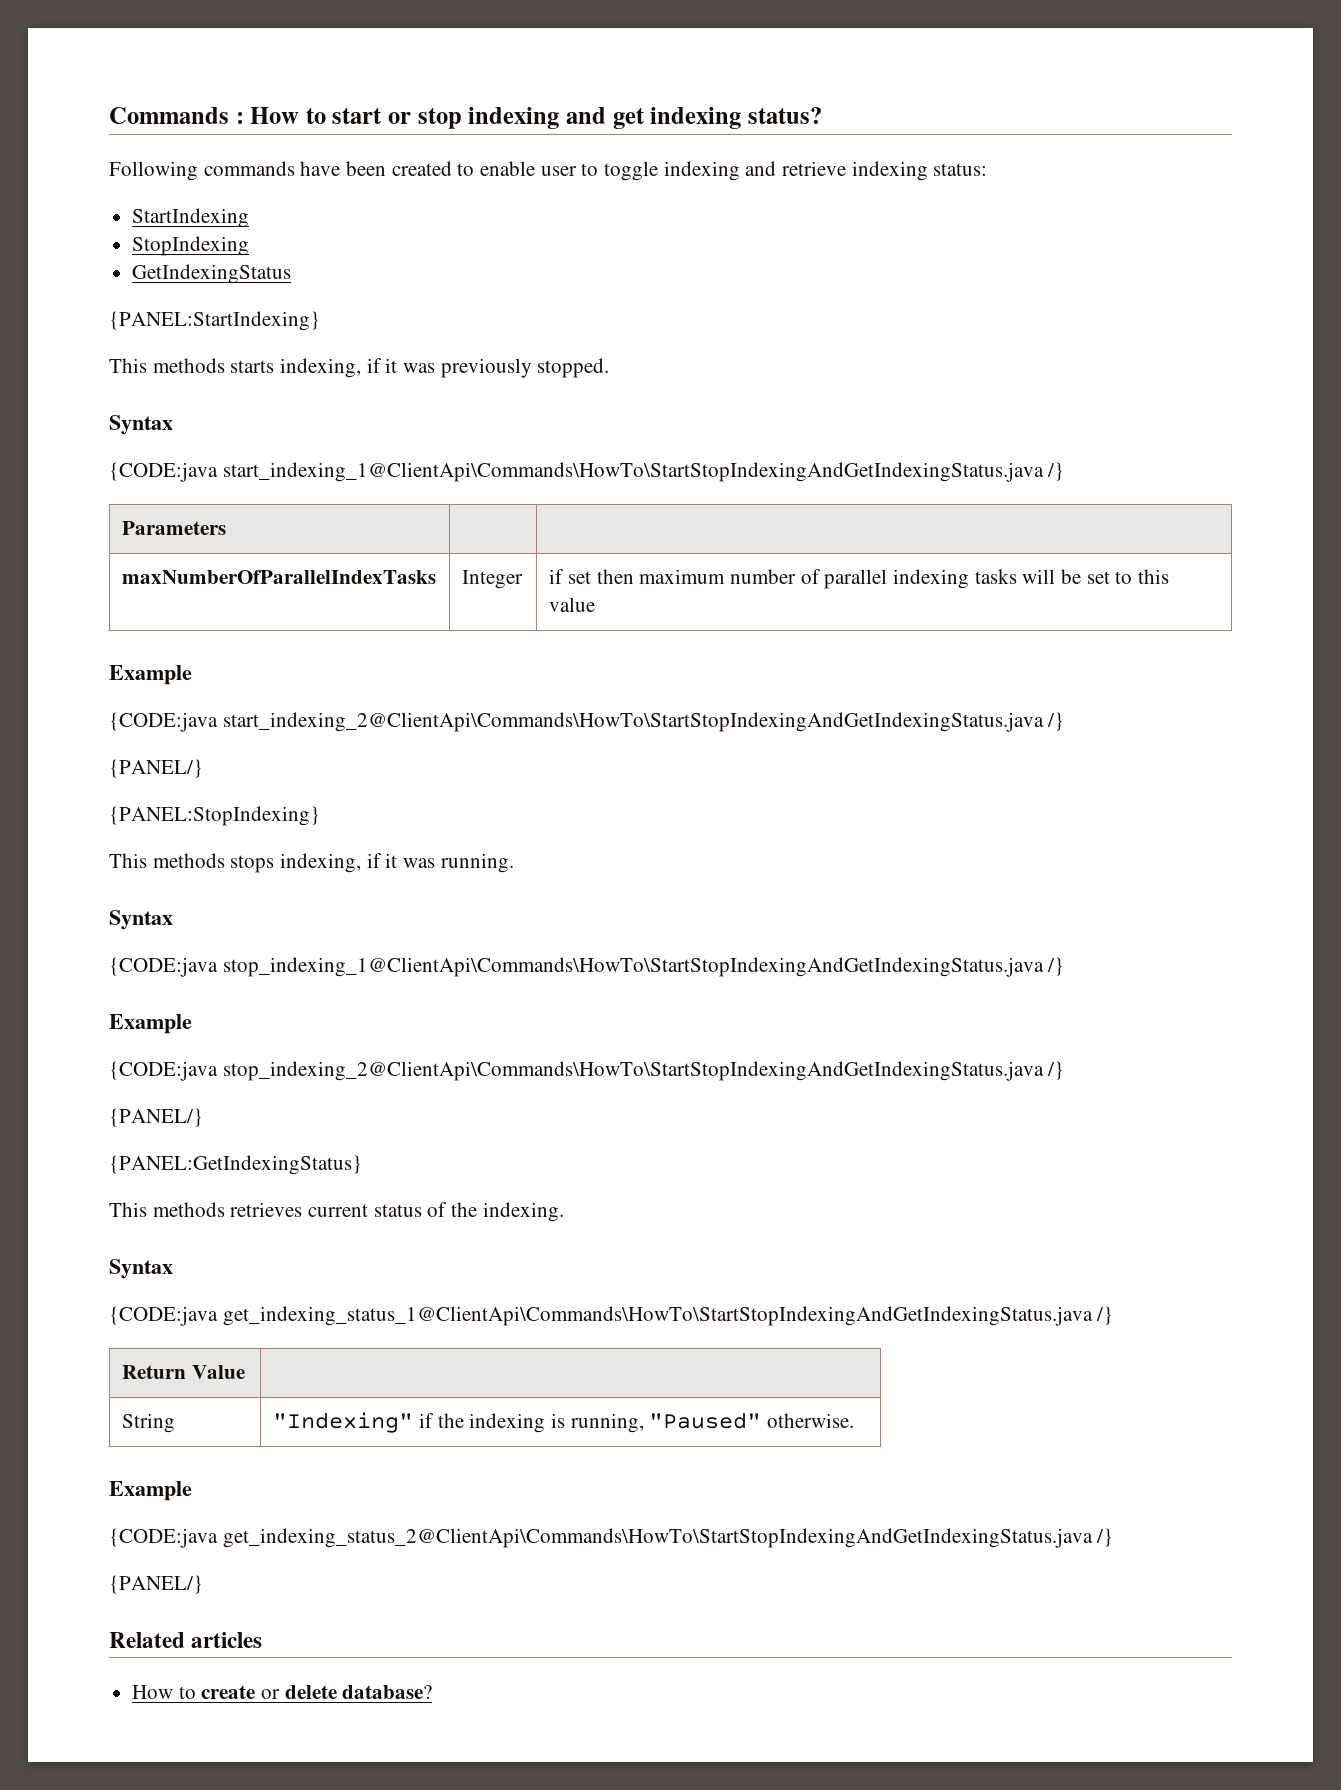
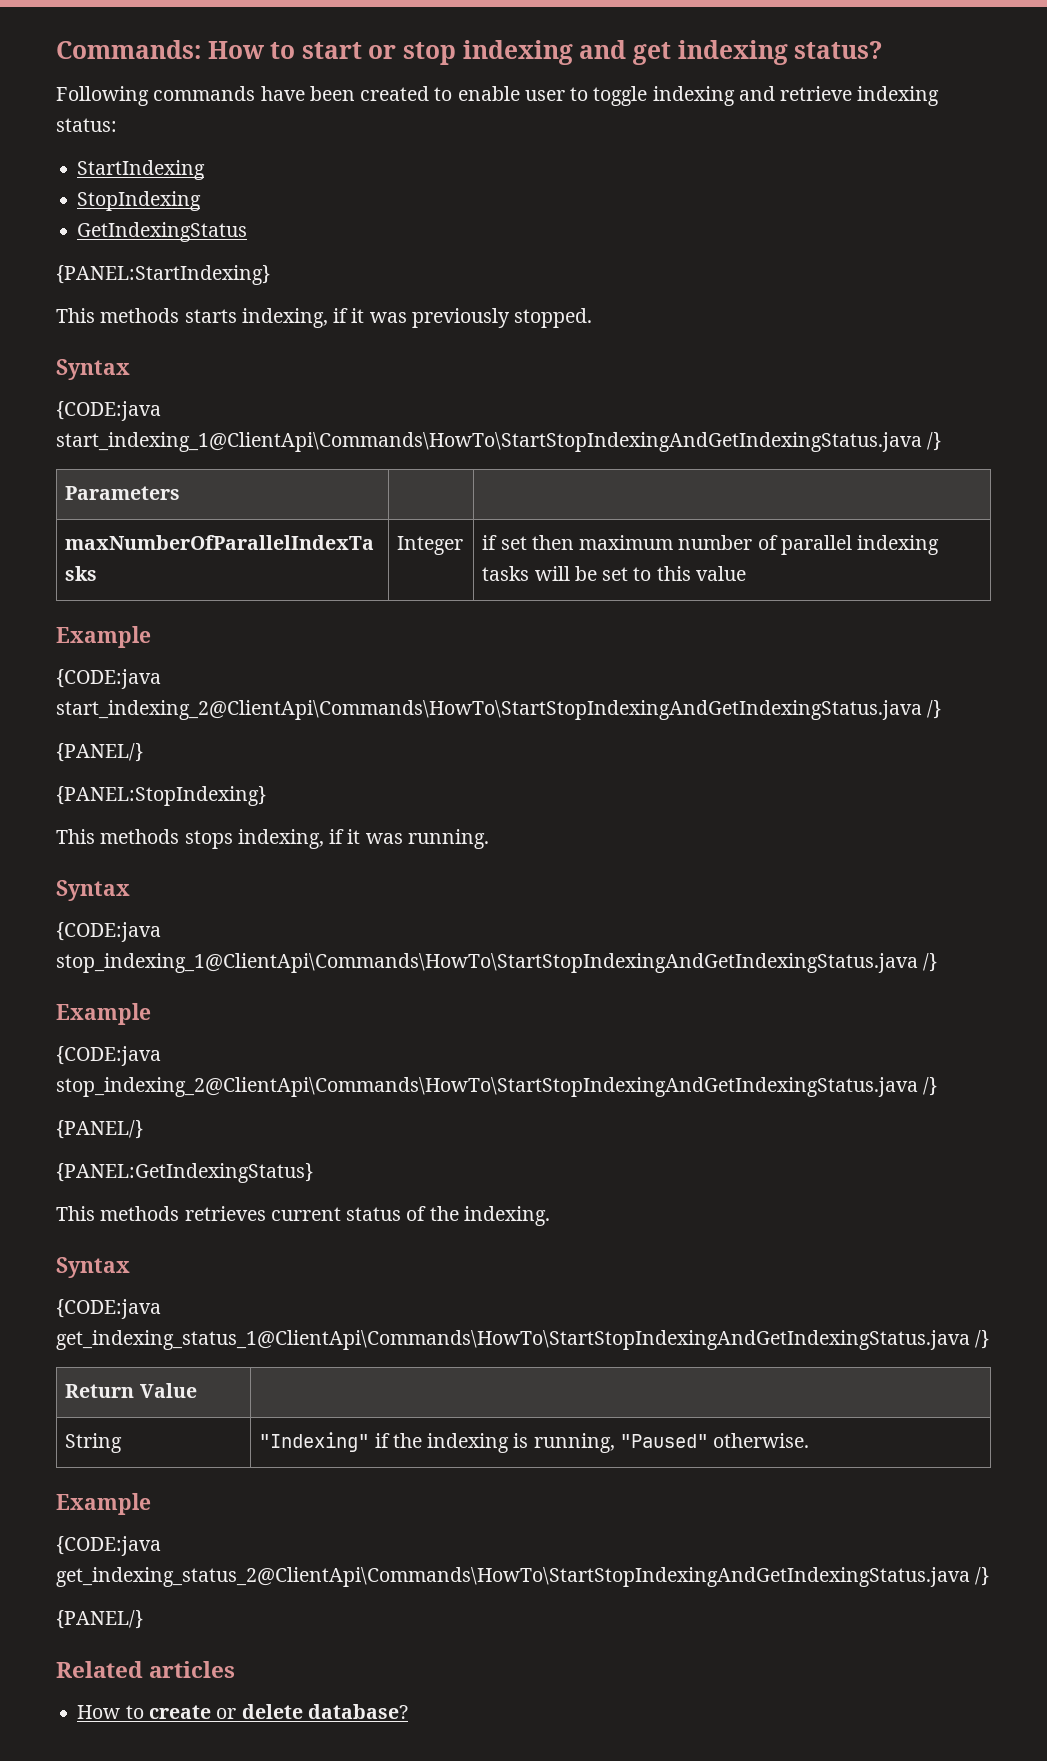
[109,107,244,124] Commands : -> [56,40,201,59] Commands:

